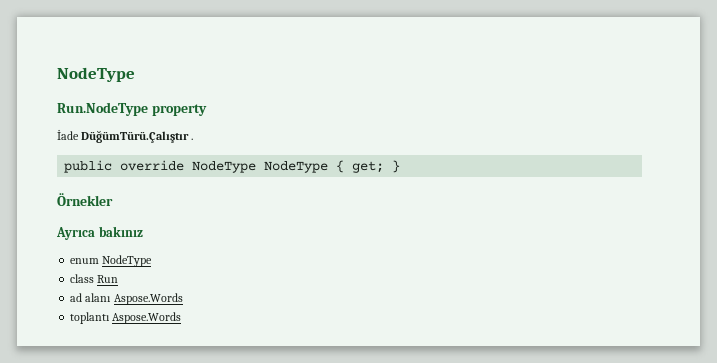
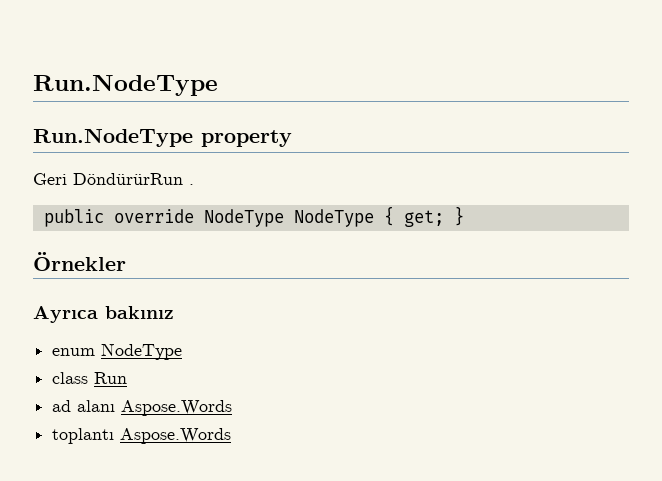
[57,67,135,82] NodeType -> [33,74,218,96] Run.NodeType
[57,129,190,143] İade DüğümTürü.Çalıştır -> [33,173,183,185] Geri DöndürürRun

